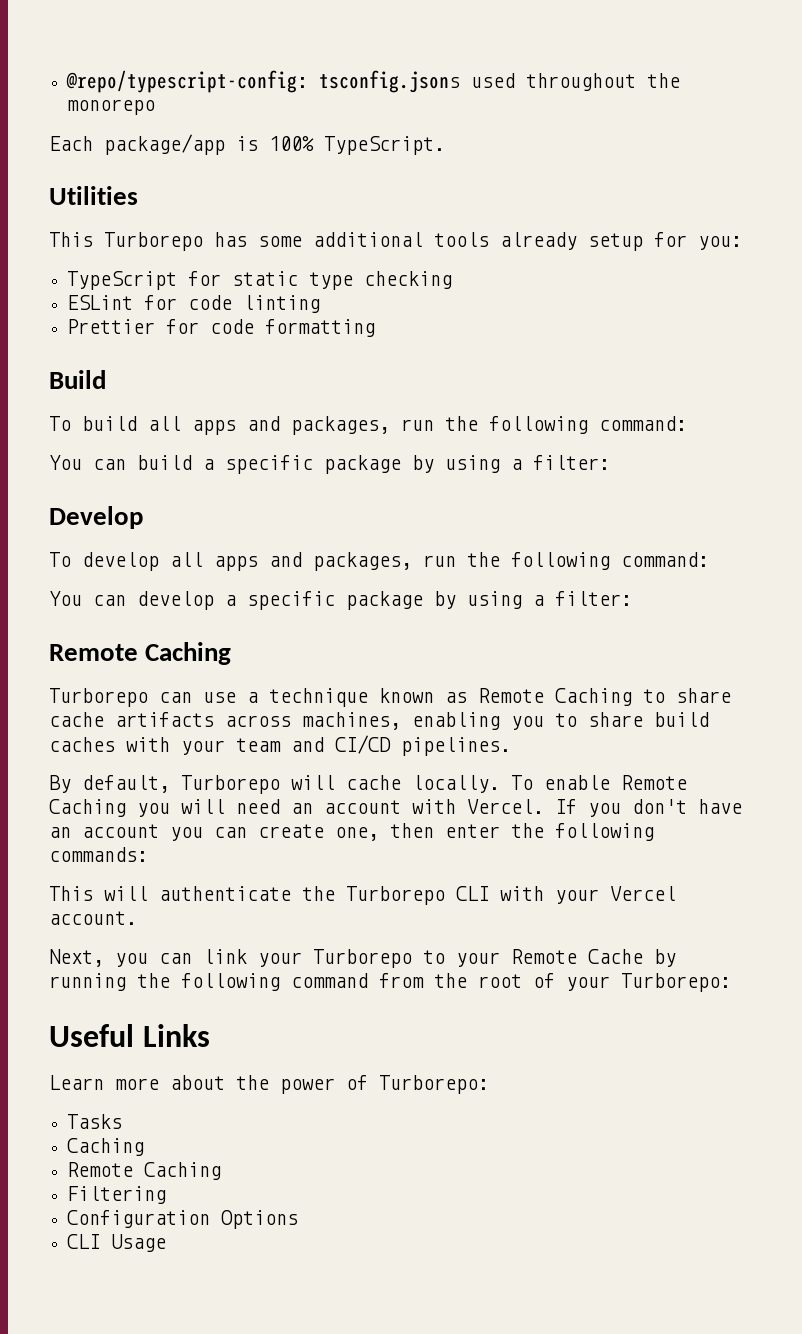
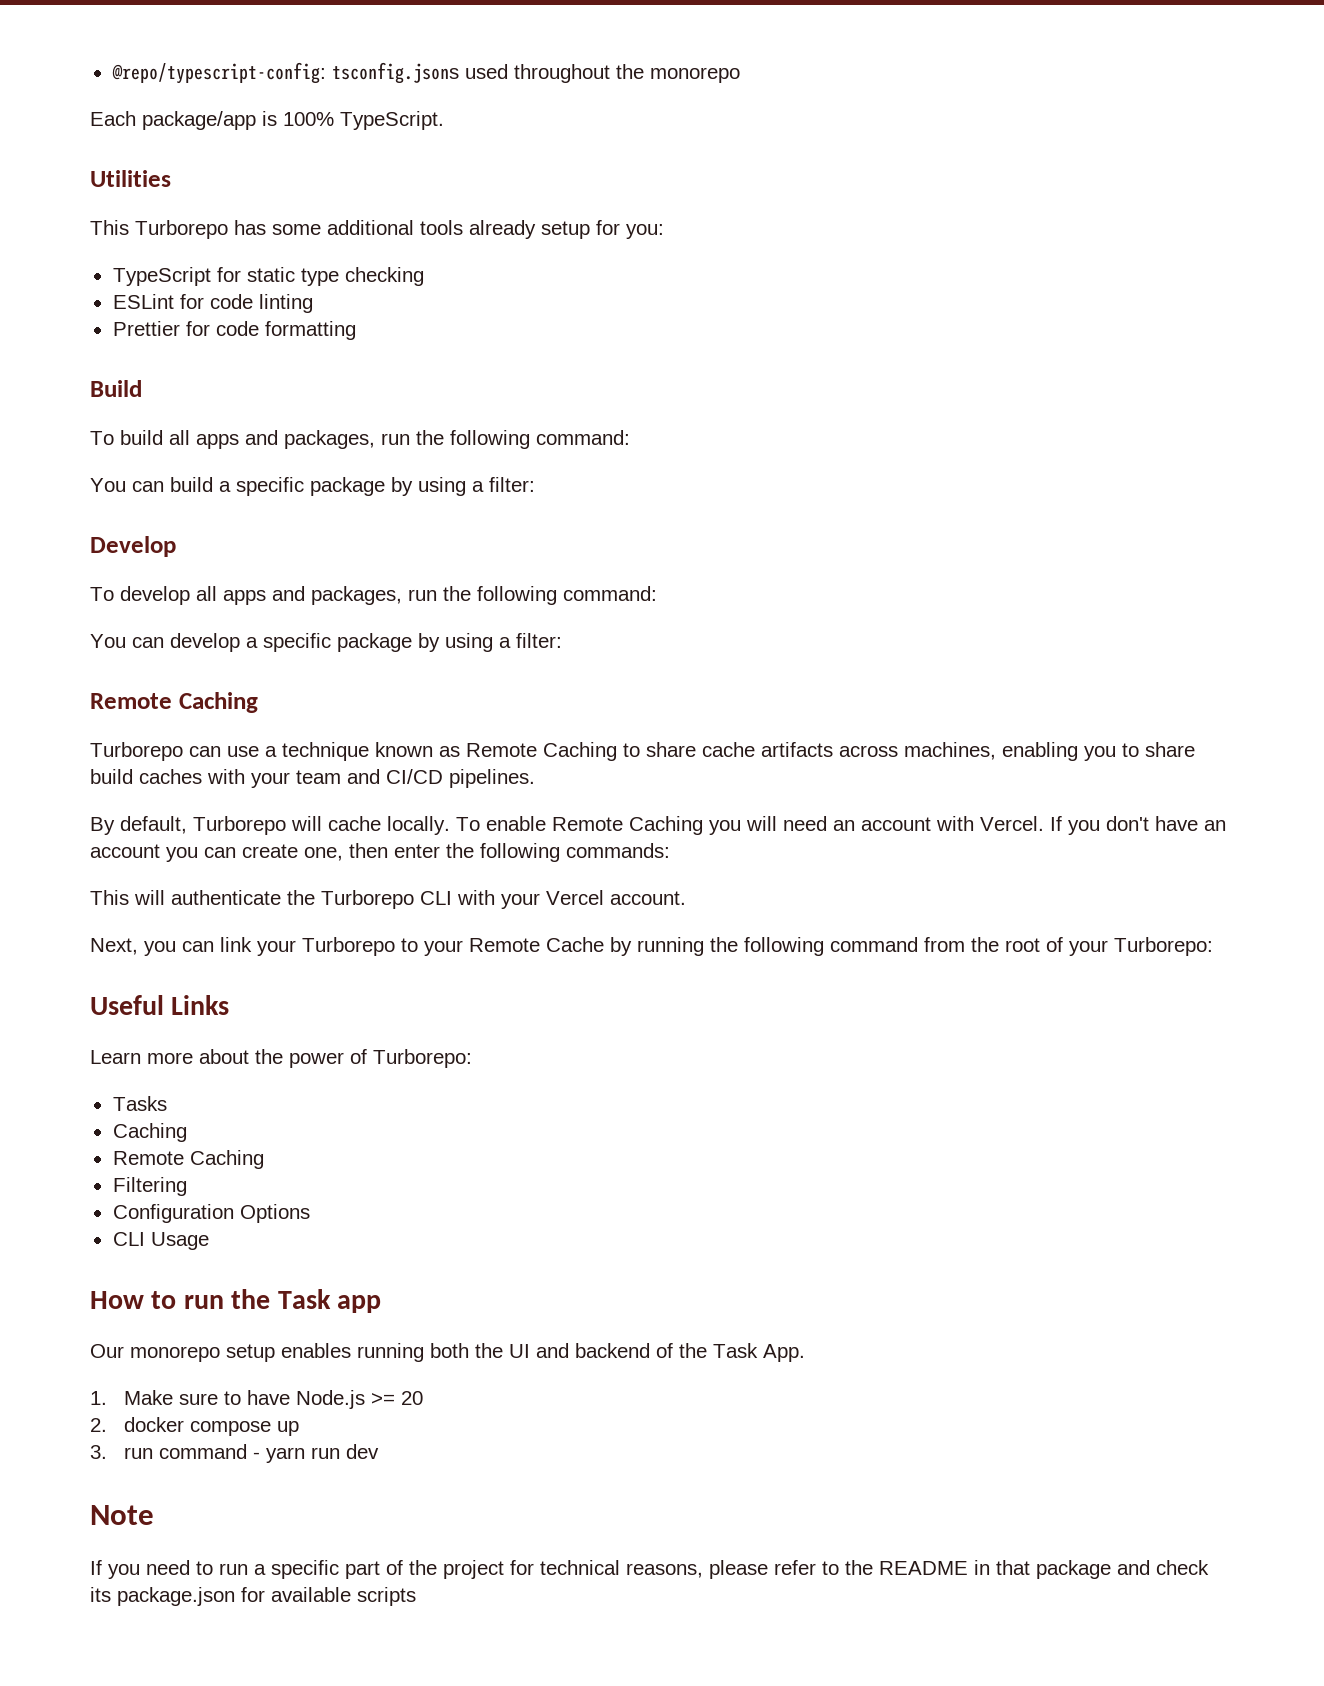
(167, 1243) none -> [90,1289,382,1313] [90,1343,805,1362] [90,1390,423,1409] [90,1417,299,1436] [90,1444,379,1463] [90,1505,154,1525] [90,1560,1209,1579] [90,1587,416,1606] // How to run the Task app // Our monorepo setup enables running both the UI and backend of the Task App. // 1. Make sure to have Node.js >= 20 // 2. docker compose up // 3. run command - yarn run dev // Note // If you need to run a specific part of the project for technical reasons, please refer to the README in that package and check its package.json for available scripts

